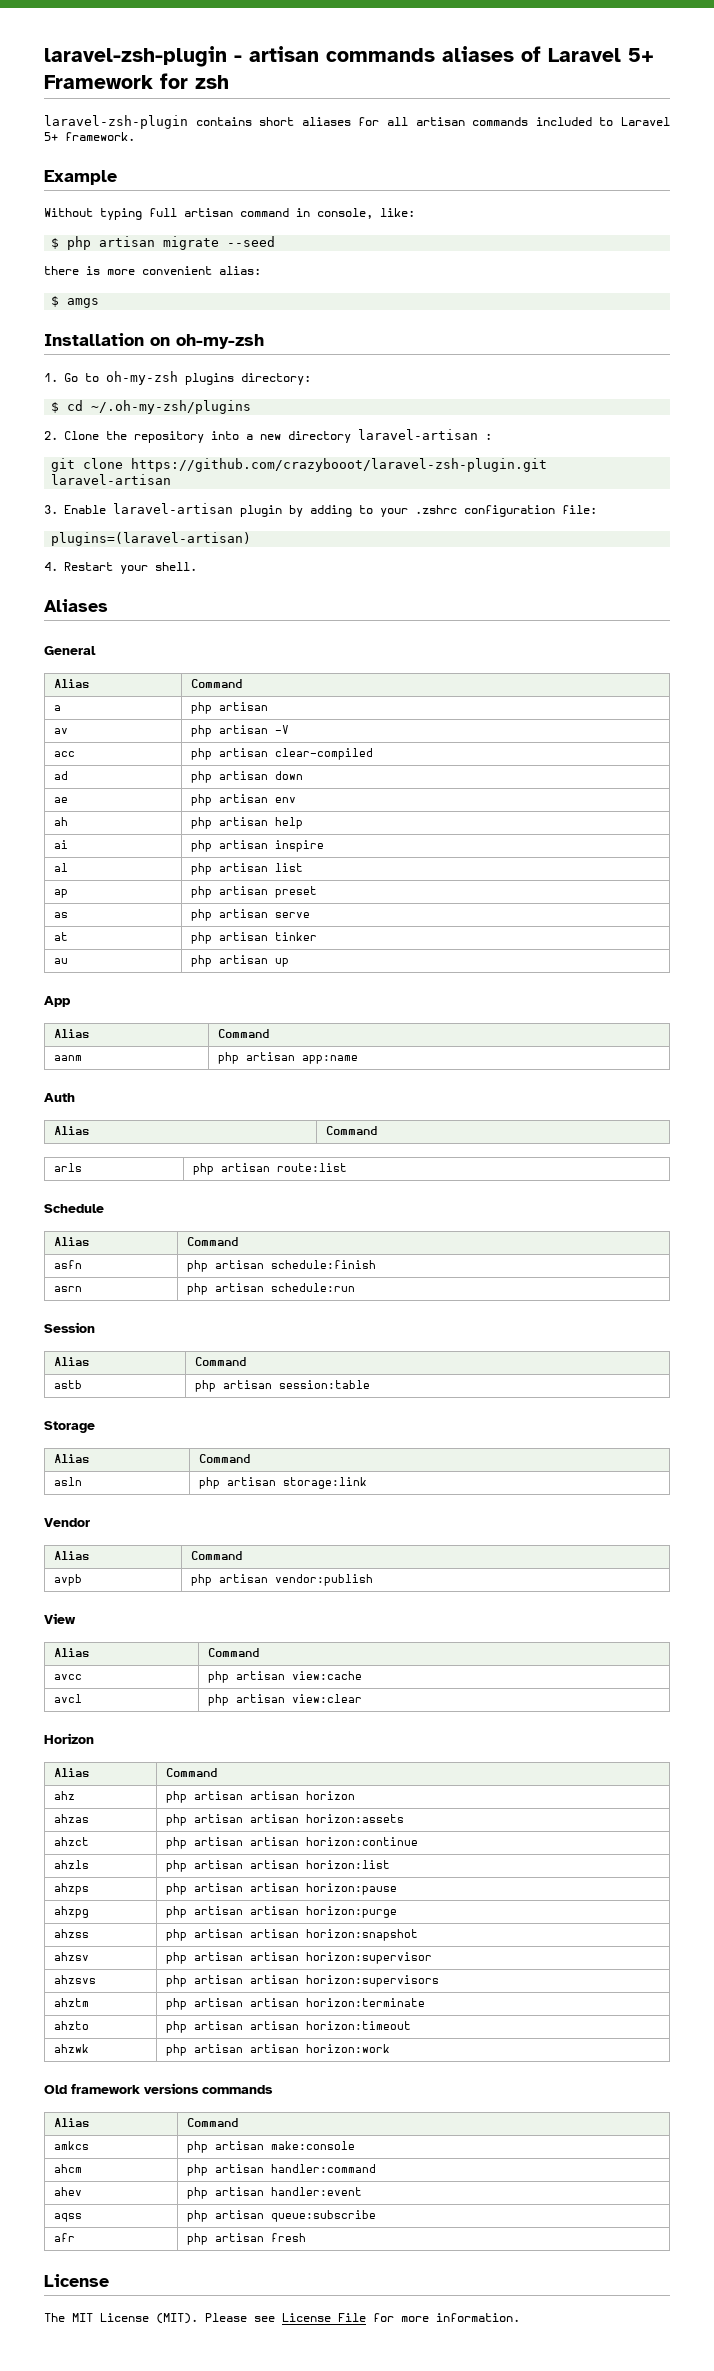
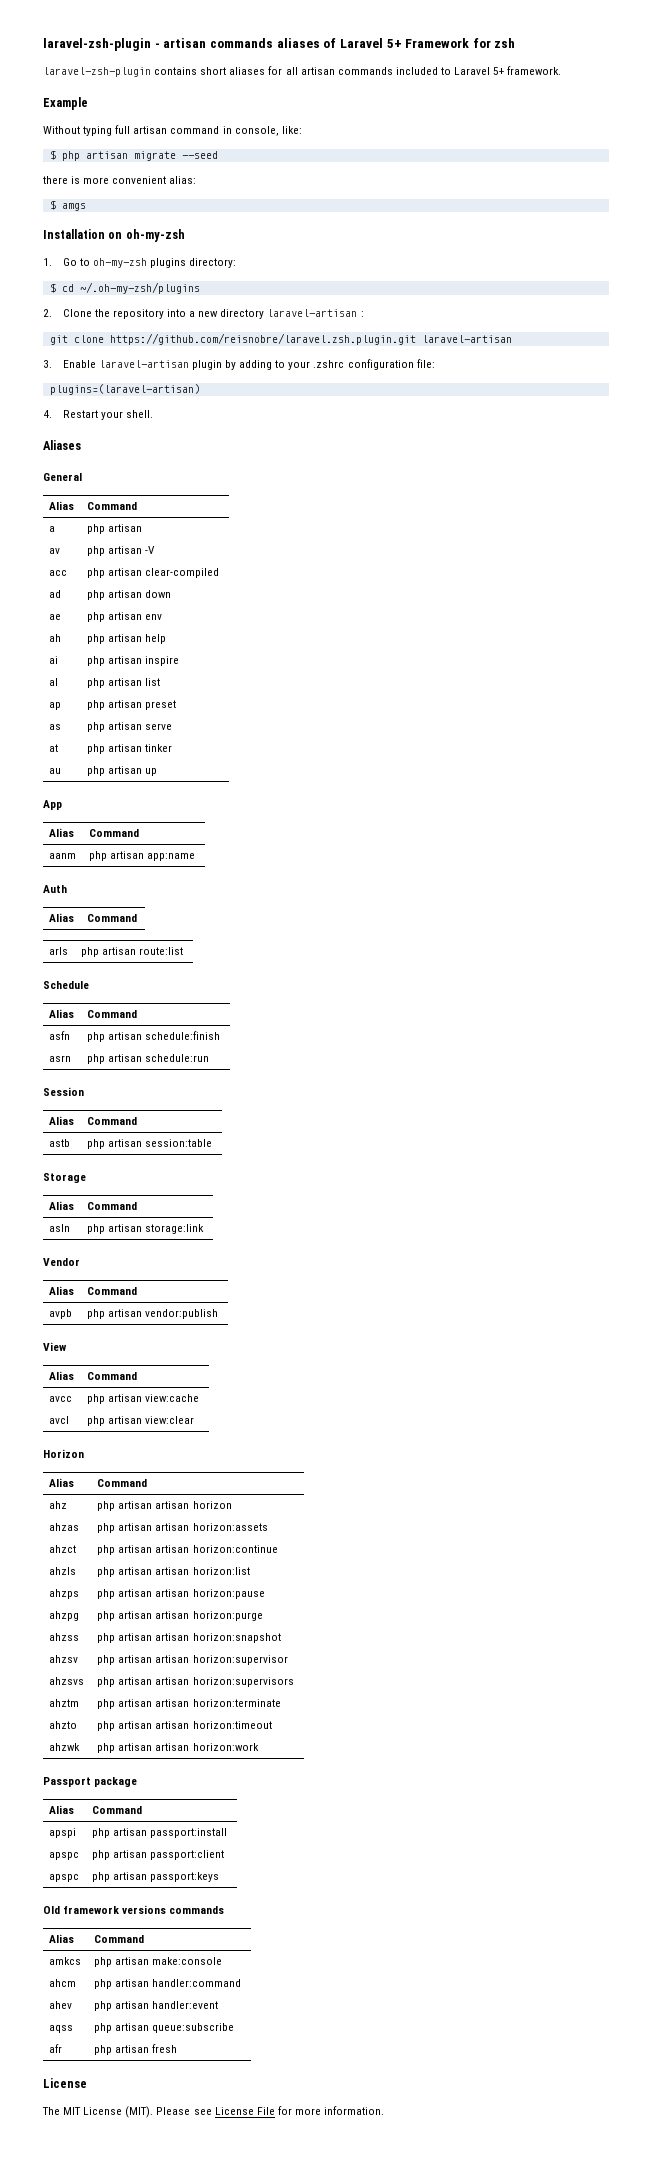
[131,458,548,472] https://github.com/crazybooot/laravel-zsh-plugin.git -> [109,333,416,345] https://github.com/reisnobre/laravel.zsh.plugin.git
(390, 2048) none -> [43,1777,138,1787] [49,1805,75,1814] [92,1806,143,1814] [49,1828,77,1838] [92,1828,228,1838] [49,1852,80,1860] [92,1850,225,1860] [49,1874,80,1882] [92,1872,220,1882] // Passport package // Alias | Command // apspi | php artisan passport:install // apspc | php artisan passport:client // apspc | php artisan passport:keys

